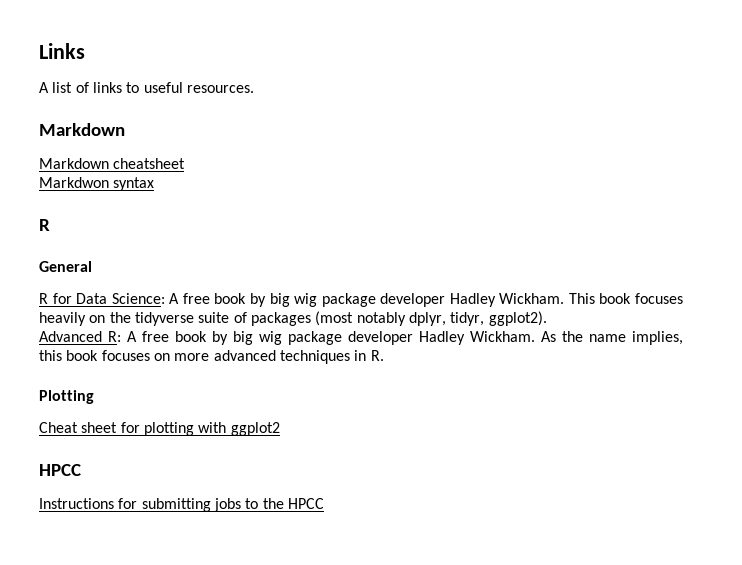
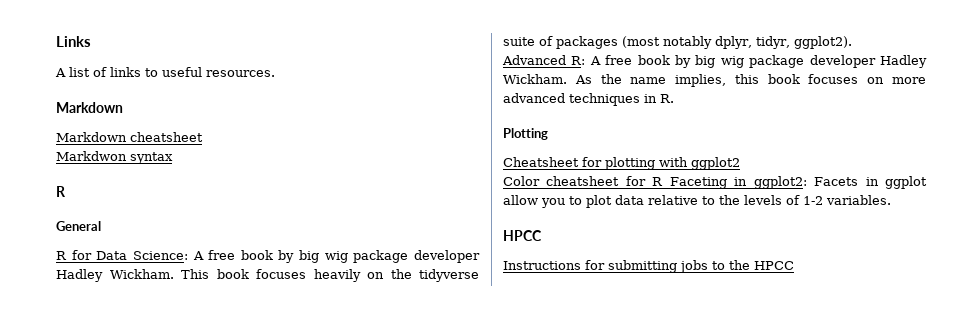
[39,422,118,433] Cheat sheet -> [503,157,579,167] Cheatsheet
(280, 429) none -> [503,176,928,189] [503,195,891,208] // Color cheatsheet for R Faceting in ggplot2: Facets in ggplot allow you to plot data relative to the levels of 1-2 variables.

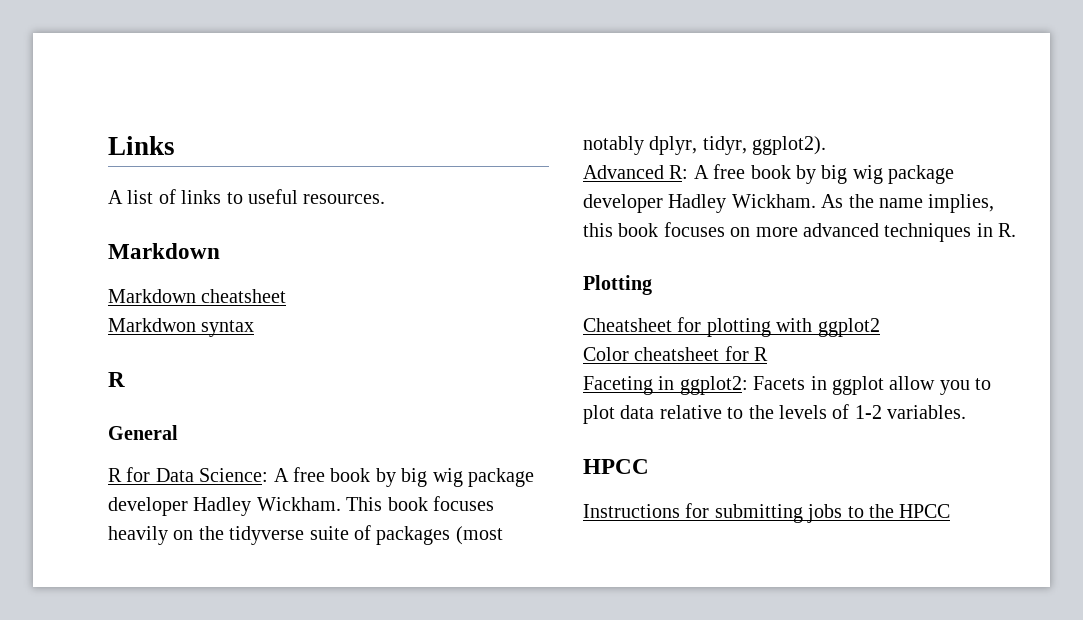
(664, 181) none -> (769, 354) //

